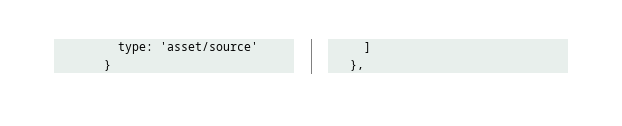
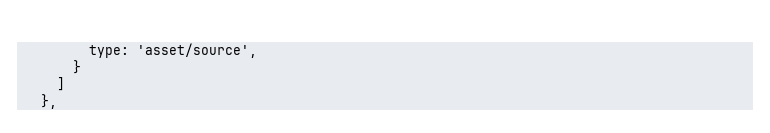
[159,42,258,51] 'asset/source' -> [136,43,257,58] 'asset/source',

